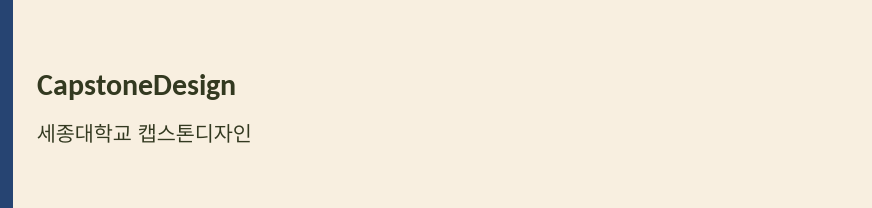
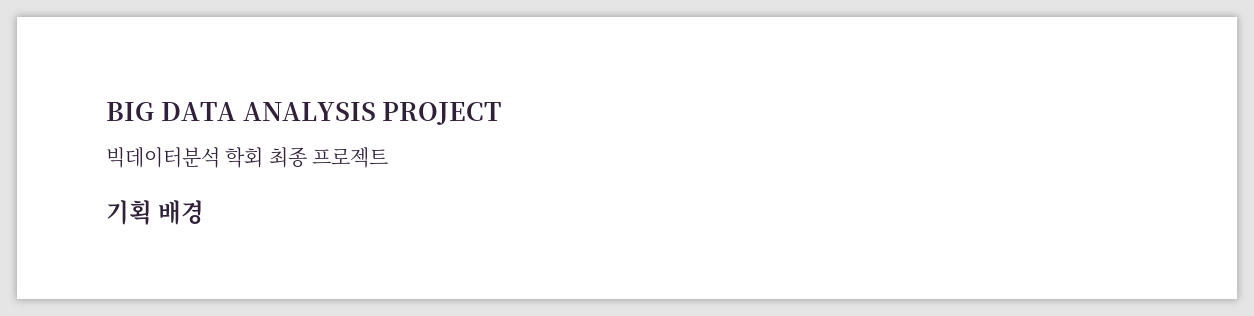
[37,74,236,100] [37,123,252,143] CapstoneDesign // 세종대학교 캡스톤디자인 -> [106,102,502,125] [106,147,389,168] [106,200,205,225] BIG DATA ANALYSIS PROJECT // 빅데이터분석 학회 최종 프로젝트 // 기획 배경

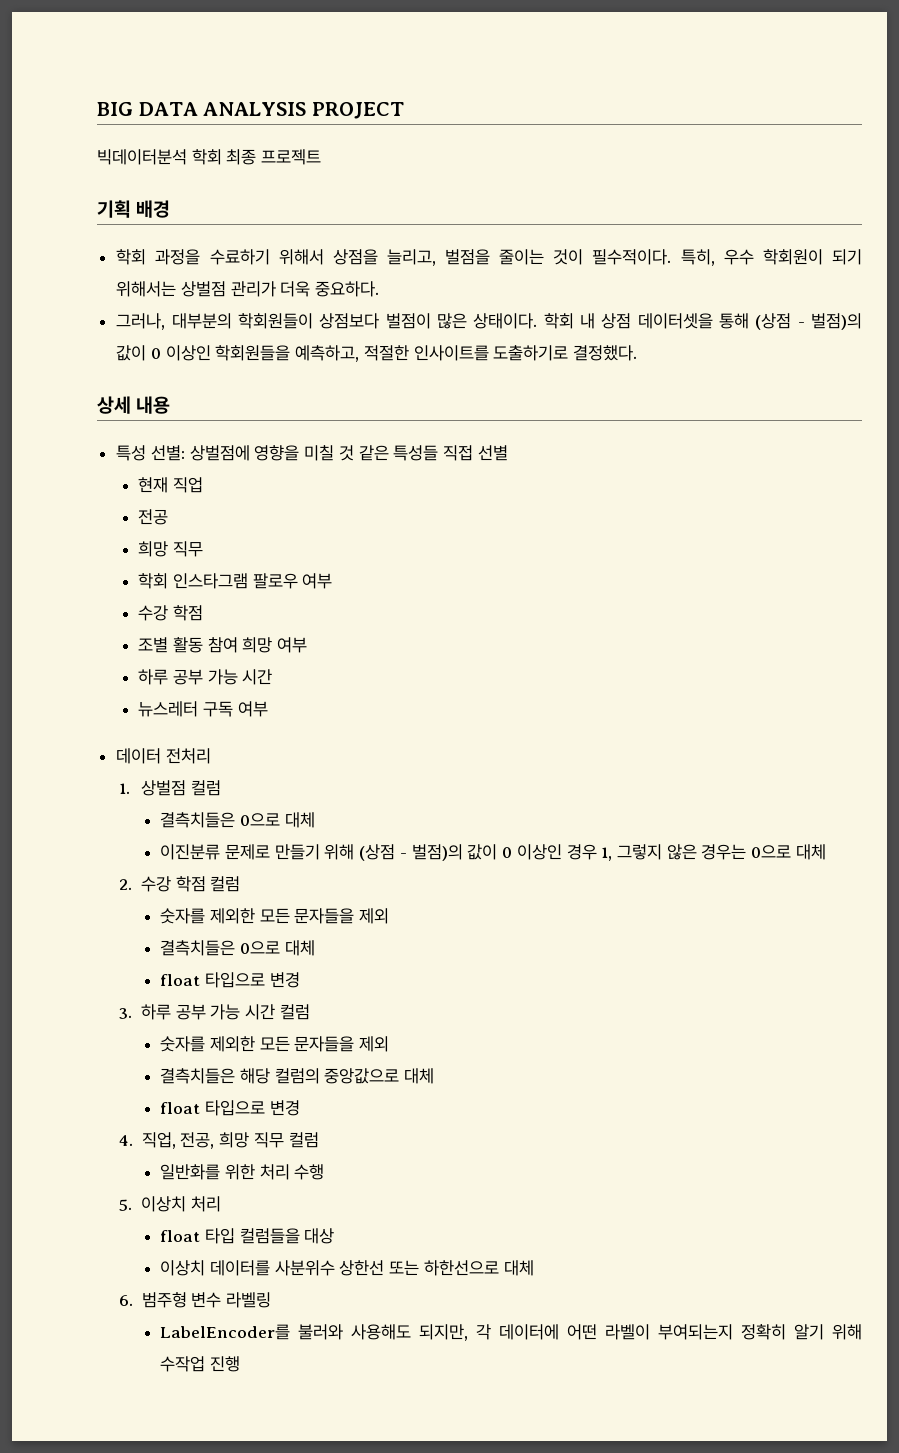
(205, 212) none -> [116,249,862,266] [116,281,380,297] [116,313,862,330] [116,345,638,362] [97,396,171,414] [116,445,508,461] [138,477,203,493] [138,509,169,525] [138,541,203,557] [138,573,333,589] [138,605,203,621] [138,637,308,653] [138,669,273,685] [138,701,268,717] [116,748,211,764] [119,780,221,796] [160,812,315,828] [160,844,826,861] [119,876,241,892] [160,908,390,924] [160,940,315,956] [160,972,300,988] [119,1004,310,1020] [160,1036,390,1052] [160,1068,435,1084] [160,1100,300,1116] [119,1132,319,1149] [160,1164,325,1180] [119,1196,221,1212] [160,1228,335,1244] [160,1260,534,1276] [119,1292,272,1308] [160,1324,862,1341] [160,1356,240,1372] // 학회 과정을 수료하기 위해서 상점을 늘리고, 벌점을 줄이는 것이 필수적이다. 특히, 우수 학회원이 되기 위해서는 상벌점 관리가 더욱 중요하다. // 그러나, 대부분의 학회원들이 상점보다 벌점이 많은 상태이다. 학회 내 상점 데이터셋을 통해 (상점 - 벌점)의 값이 0 이상인 학회원들을 예측하고, 적절한 인사이트를 도출하기로 결정했다. // 상세 내용 // 특성 선별: 상벌점에 영향을 미칠 것 같은 특성들 직접 선별 // 현재 직업 // 전공 // 희망 직무 // 학회 인스타그램 팔로우 여부 // 수강 학점 // 조별 활동 참여 희망 여부 // 하루 공부 가능 시간 // 뉴스레터 구독 여부 // 데이터 전처리 // 1. 상벌점 컬럼 // 결측치들은 0으로 대체 // 이진분류 문제로 만들기 위해 (상점 - 벌점)의 값이 0 이상인 경우 1, 그렇지 않은 경우는 0으로 대체 // 2. 수강 학점 컬럼 // 숫자를 제외한 모든 문자들을 제외 // 결측치들은 0으로 대체 // float 타입으로 변경 // 3. 하루 공부 가능 시간 컬럼 // 숫자를 제외한 모든 문자들을 제외 // 결측치들은 해당 컬럼의 중앙값으로 대체 // float 타입으로 변경 // 4. 직업, 전공, 희망 직무 컬럼 // 일반화를 위한 처리 수행 // 5. 이상치 처리 // float 타입 컬럼들을 대상 // 이상치 데이터를 사분위수 상한선 또는 하한선으로 대체 // 6. 범주형 변수 라벨링 // LabelEncoder를 불러와 사용해도 되지만, 각 데이터에 어떤 라벨이 부여되는지 정확히 알기 위해 수작업 진행

